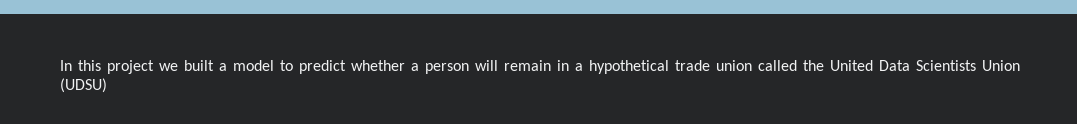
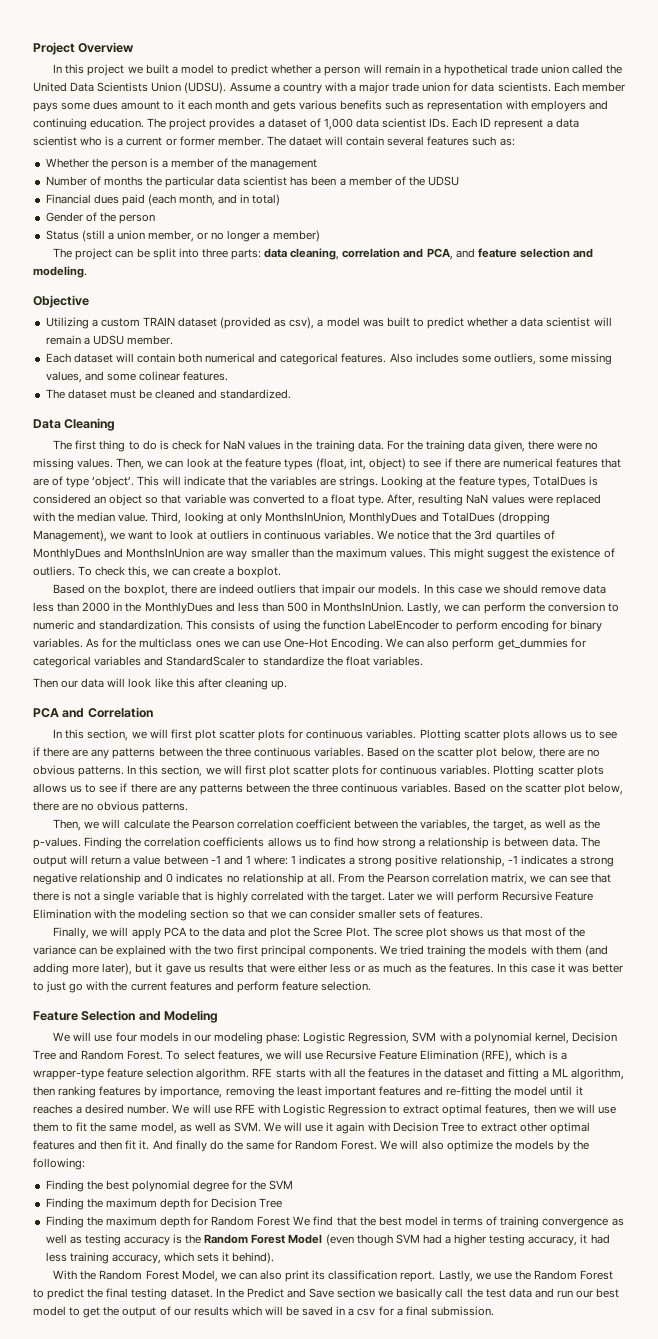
(60, 65) none -> [33,42,135,55] Project Overview //
[60,78,107,93] (UDSU) -> [184,82,625,94] [33,100,608,112] [33,118,579,130] [33,136,515,146] [45,158,318,170] [45,176,460,188] [45,194,281,206] [45,212,155,224] [45,230,320,242] [53,248,593,260] [33,266,87,278] [33,295,89,308] [45,317,612,329] [45,335,173,345] [45,353,613,365] [45,371,229,383] [45,389,292,399] [33,418,116,431] [53,440,599,452] [33,458,622,470] [33,476,598,488] [33,494,601,506] [33,512,551,524] [33,530,555,542] [33,548,615,560] [33,566,281,578] [53,584,607,596] [33,602,619,614] [33,620,603,632] [33,638,586,650] [33,656,423,668] [33,678,287,690] [33,707,153,718] [53,729,618,741] [33,747,600,759] [33,765,604,777] [33,783,623,795] [33,801,189,813] [53,819,600,831] [33,837,600,849] [33,855,614,867] [33,873,611,885] [33,891,593,903] [33,909,484,921] [53,927,586,939] [33,945,608,957] [33,963,624,975] [33,981,372,993] [33,1010,219,1023] [53,1032,617,1044] [33,1050,567,1062] [33,1068,624,1080] [33,1086,583,1098] [33,1104,616,1116] [33,1122,591,1134] [33,1140,590,1152] [33,1158,85,1170] [45,1180,294,1192] [45,1198,283,1210] [45,1216,624,1228] [45,1234,610,1246] [45,1252,275,1264] [53,1270,614,1282] [33,1288,620,1300] [33,1306,494,1318] (UDSU). Assume a country with a major trade union for data scientists. Each member pays some dues amount to it each month and gets various benefits such as representation with employers and continuing education. The project provides a dataset of 1,000 data scientist IDs. Each ID represent a data scientist who is a current or former member. The dataet will contain several features such as: // Whether the person is a member of the management // Number of months the particular data scientist has been a member of the UDSU // Financial dues paid (each month, and in total) // Gender of the person // Status (still a union member, or no longer a member) // The project can be split into three parts: data cleaning, correlation and PCA, and feature selection and modeling. // Objective // Utilizing a custom TRAIN dataset (provided as csv), a model was built to predict whether a data scientist will remain a UDSU member. // Each dataset will contain both numerical and categorical features. Also includes some outliers, some missing values, and some colinear features. // The dataset must be cleaned and standardized. // Data Cleaning // The first thing to do is check for NaN values in the training data. For the training data given, there were no missing values. Then, we can look at the feature types (float, int, object) to see if there are numerical features that are of type ‘object’. This will indicate that the variables are strings. Looking at the feature types, TotalDues is considered an object so that variable was converted to a float type. After, resulting NaN values were replaced with the median value. Third, looking at only MonthsInUnion, MonthlyDues and TotalDues (dropping Management), we want to look at outliers in continuous variables. We notice that the 3rd quartiles of MonthlyDues and MonthsInUnion are way smaller than the maximum values. This might suggest the existence of outliers. To check this, we can create a boxplot. // Based on the boxplot, there are indeed outliers that impair our models. In this case we should remove data less than 2000 in the MonthlyDues and less than 500 in MonthsInUnion. Lastly, we can perform the conversion to numeric and standardization. This consists of using the function LabelEncoder to perform encoding for binary variables. As for the multiclass ones we can use One-Hot Encoding. We can also perform get_dummies for categorical variables and StandardScaler to standardize the float variables. // Then our data will look like this after cleaning up. // PCA and Correlation // In this section, we will first plot scatter plots for continuous variables. Plotting scatter plots allows us to see if there are any patterns between the three continuous variables. Based on the scatter plot below, there are no obvious patterns. In this section, we will first plot scatter plots for continuous variables. Plotting scatter plots allows us to see if there are any patterns between the three continuous variables. Based on the scatter plot below, there are no obvious patterns. // Then, we will calculate the Pearson correlation coefficient between the variables, the target, as well as the p-values. Finding the correlation coefficients allows us to find how strong a relationship is between data. The output will return a value between -1 and 1 where: 1 indicates a strong positive relationship, -1 indicates a strong negative relationship and 0 indicates no relationship at all. From the Pearson correlation matrix, we can see that there is not a single variable that is highly correlated with the target. Later we will perform Recursive Feature Elimination with the modeling section so that we can consider smaller sets of features. // Finally, we will apply PCA to the data and plot the Scree Plot. The scree plot shows us that most of the variance can be explained with the two first principal components. We tried training the models with them (and adding more later), but it gave us results that were either less or as much as the features. In this case it was better to just go with the current features and perform feature selection. // Feature Selection and Modeling // We will use four models in our modeling phase: Logistic Regression, SVM with a polynomial kernel, Decision Tree and Random Forest. To select features, we will use Recursive Feature Elimination (RFE), which is a wrapper-type feature selection algorithm. RFE starts with all the features in the dataset and fitting a ML algorithm, then ranking features by importance, removing the least important features and re-fitting the model until it reaches a desired number. We will use RFE with Logistic Regression to extract optimal features, then we will use them to fit the same model, as well as SVM. We will use it again with Decision Tree to extract other optimal features and then fit it. And finally do the same for Random Forest. We will also optimize the models by the following: // Finding the best polynomial degree for the SVM // Finding the maximum depth for Decision Tree // Finding the maximum depth for Random Forest We find that the best model in terms of training convergence as well as testing accuracy is the Random Forest Model (even though SVM had a higher testing accuracy, it had less training accuracy, which sets it behind). // With the Random Forest Model, we can also print its classification report. Lastly, we use the Random Forest to predict the final testing dataset. In the Predict and Save section we basically call the test data and run our best model to get the output of our results which will be saved in a csv for a final submission.

